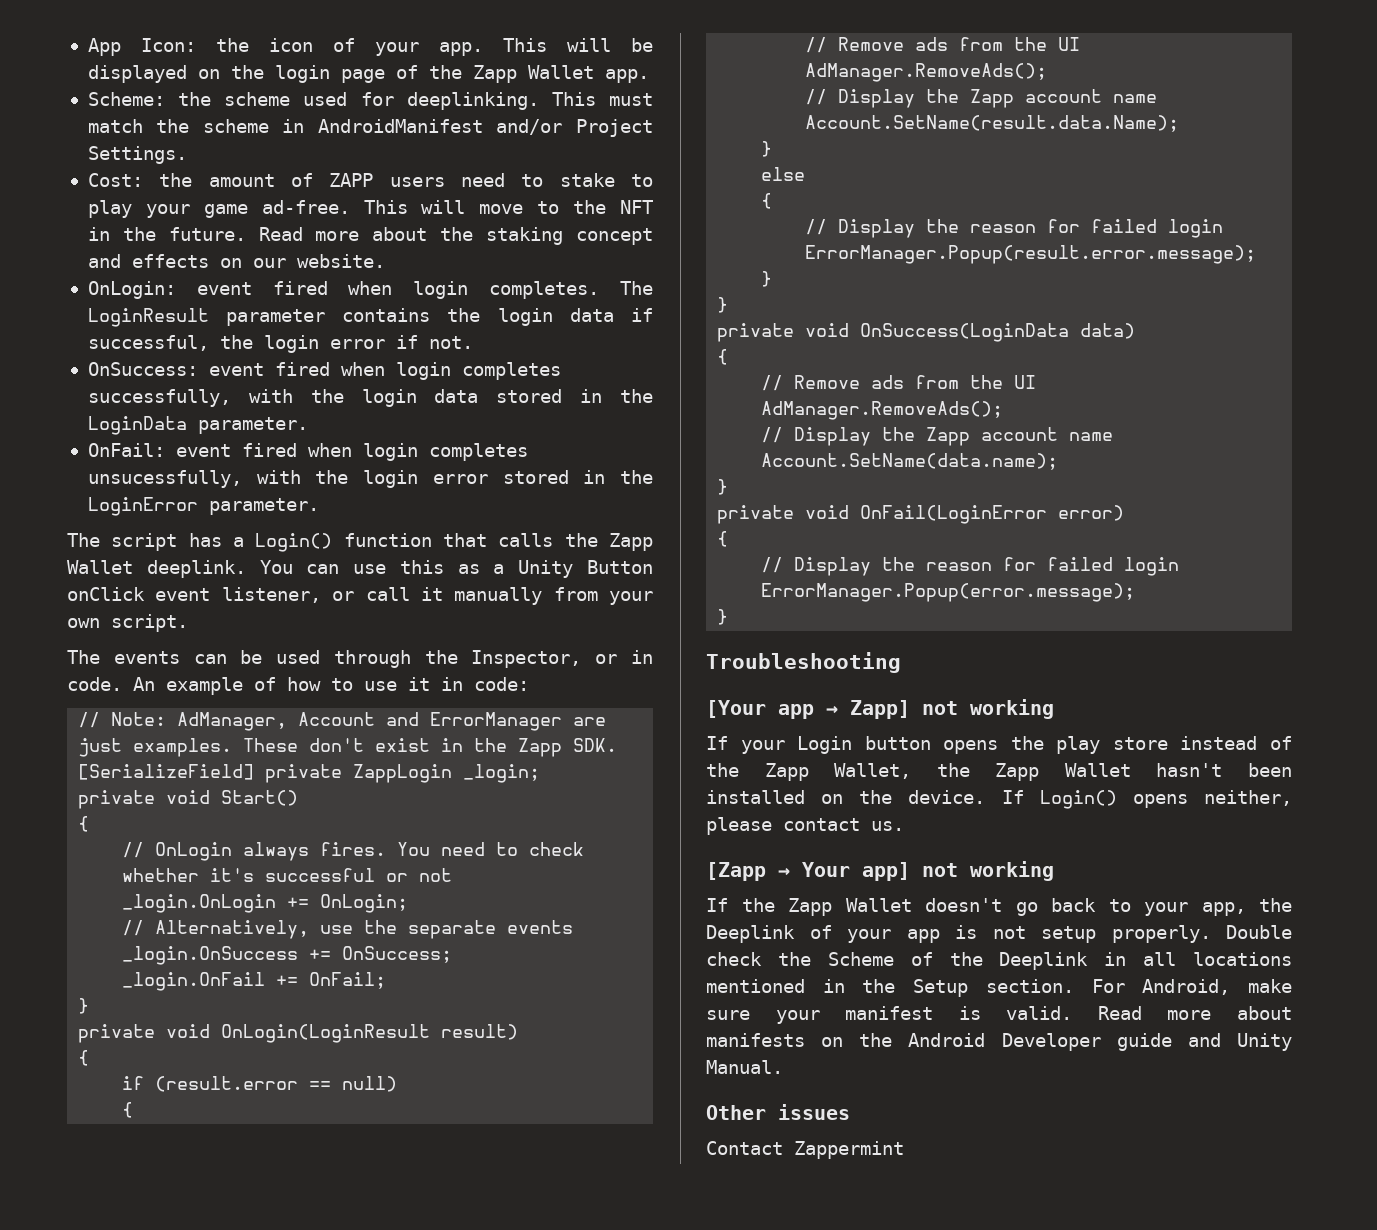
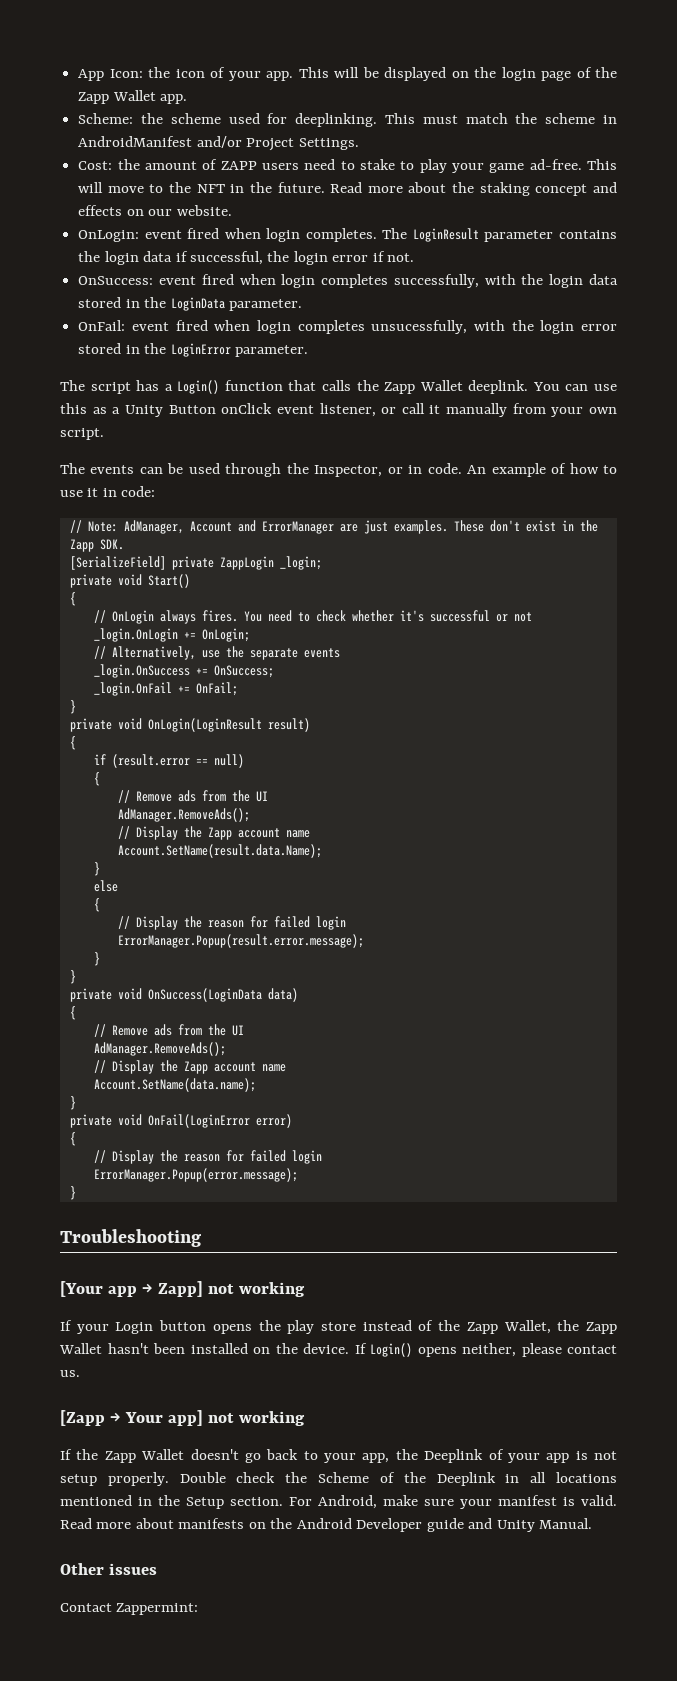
[794,1141,904,1159] Zappermint -> [116,1603,199,1615] Zappermint:

